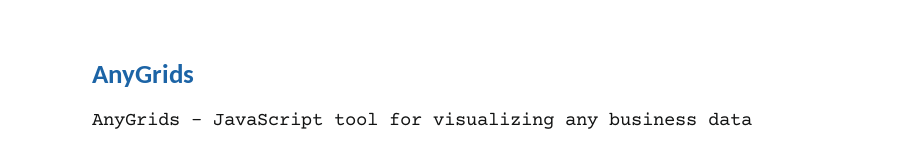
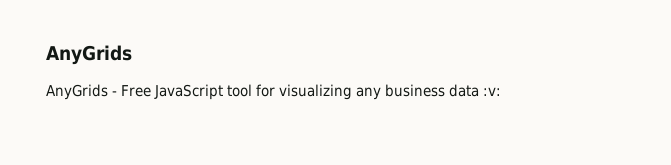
(202, 121) none -> [121,85,151,97] Free
(752, 119) none -> [482,87,501,96] :v:

